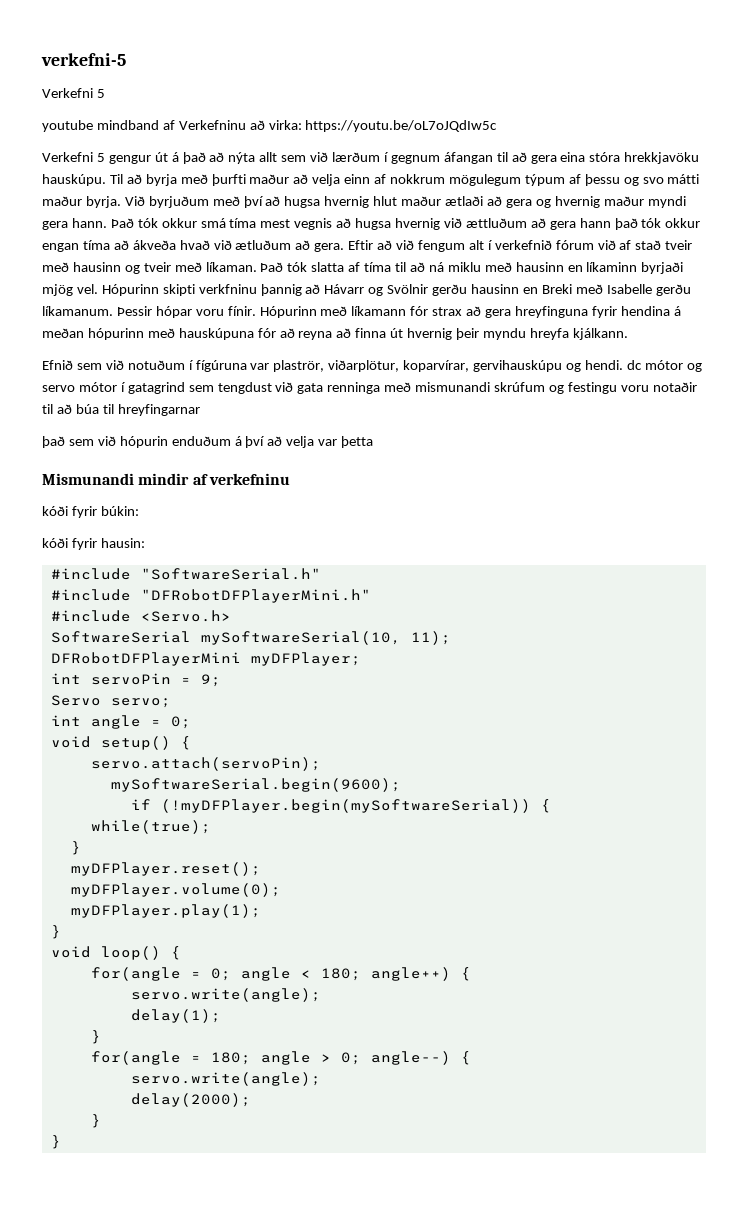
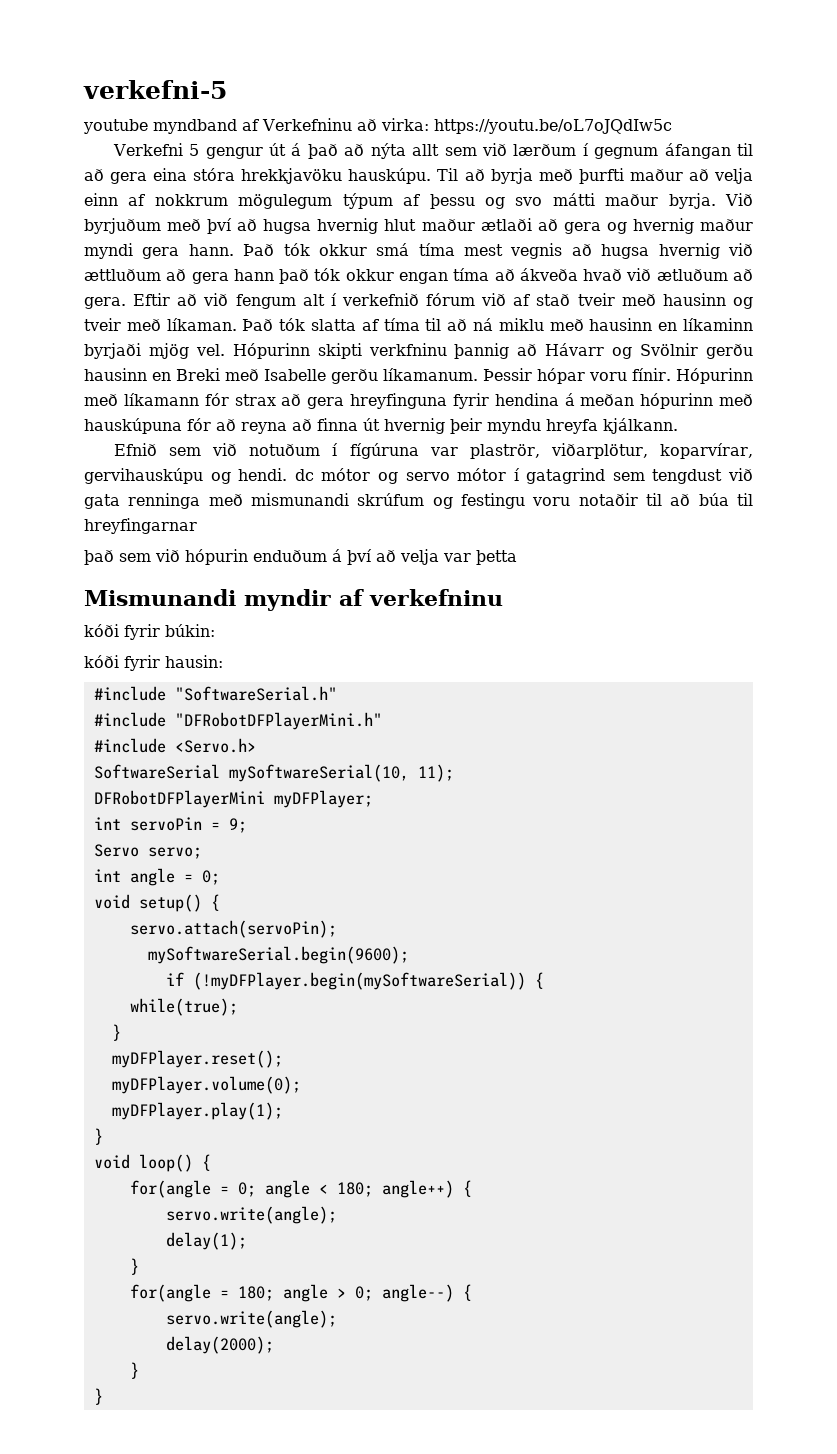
[42,88,105,98] // Verkefni 5 -> (227, 89) none
[96,120,159,130] mindband -> [153,119,237,134] myndband
[138,473,190,485] mindir -> [244,589,331,611] myndir

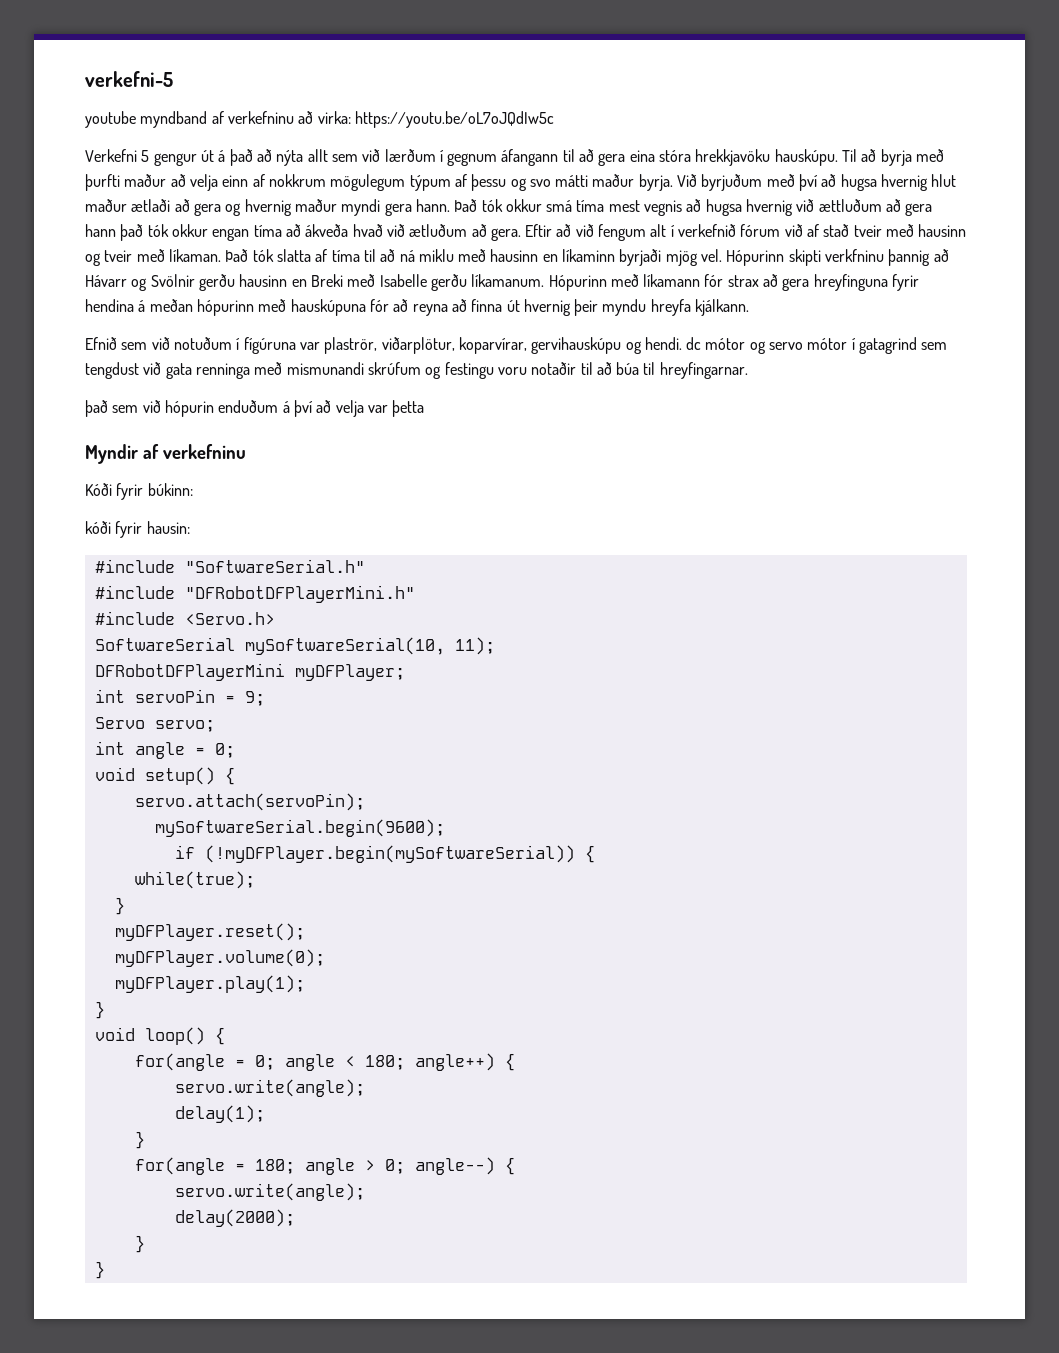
[262,118,352,131] Verkefninu -> [227,111,294,124] verkefninu
[664,143,731,159] áfangan -> [501,149,559,166] áfangann
[483,368,672,384] Þessir hópar voru fínir. -> (545, 280) none
[84,518,197,534] hreyfingarnar -> [659,362,748,379] hreyfingarnar.
[84,589,331,611] Mismunandi myndir -> [85,444,138,464] Myndir
[84,624,215,640] kóði fyrir búkin: -> [85,483,193,500] Kóði fyrir búkinn:

